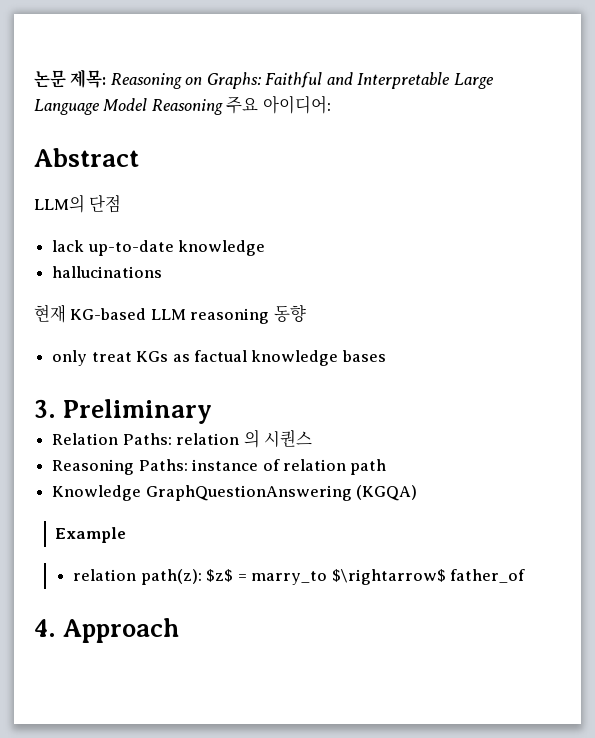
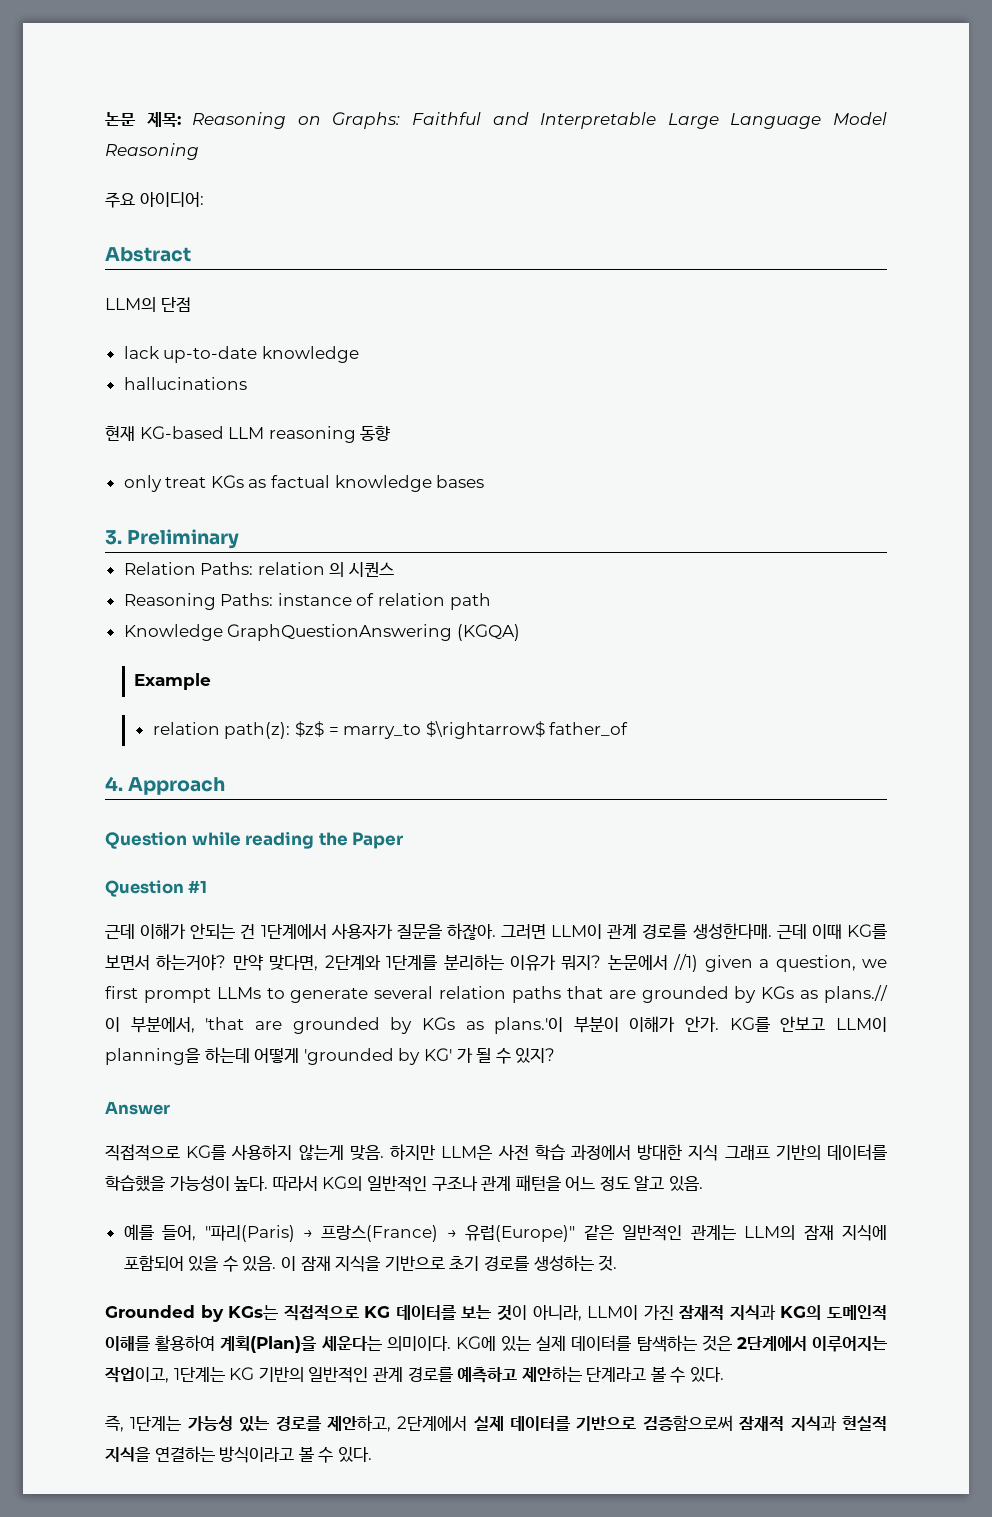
(223, 107) none -> (199, 151) //
(180, 630) none -> [105,831,404,849] [105,880,208,897] [105,923,887,940] [105,954,888,972] [105,985,888,1003] [105,1016,887,1034] [105,1047,556,1065] [105,1101,170,1115] [105,1144,887,1161] [105,1175,704,1192] [123,1224,887,1242] [123,1255,618,1272] [105,1304,887,1322] [105,1335,888,1353] [105,1366,725,1383] [105,1415,887,1432] [105,1446,372,1463] // Question while reading the Paper // Question #1 // 근데 이해가 안되는 건 1단계에서 사용자가 질문을 하잖아. 그러면 LLM이 관계 경로를 생성한다매. 근데 이때 KG를 보면서 하는거야? 만약 맞다면, 2단계와 1단계를 분리하는 이유가 뭐지? 논문에서 //1) given a question, we first prompt LLMs to generate several relation paths that are grounded by KGs as plans.// 이 부분에서, 'that are grounded by KGs as plans.'이 부분이 이해가 안가. KG를 안보고 LLM이 planning을 하는데 어떻게 'grounded by KG' 가 될 수 있지? // Answer // 직접적으로 KG를 사용하지 않는게 맞음. 하지만 LLM은 사전 학습 과정에서 방대한 지식 그래프 기반의 데이터를 학습했을 가능성이 높다. 따라서 KG의 일반적인 구조나 관계 패턴을 어느 정도 알고 있음. // 예를 들어, "파리(Paris) → 프랑스(France) → 유럽(Europe)" 같은 일반적인 관계는 LLM의 잠재 지식에 포함되어 있을 수 있음. 이 잠재 지식을 기반으로 초기 경로를 생성하는 것. // Grounded by KGs는 직접적으로 KG 데이터를 보는 것이 아니라, LLM이 가진 잠재적 지식과 KG의 도메인적 이해를 활용하여 계획(Plan)을 세운다는 의미이다. KG에 있는 실제 데이터를 탐색하는 것은 2단계에서 이루어지는 작업이고, 1단계는 KG 기반의 일반적인 관계 경로를 예측하고 제안하는 단계라고 볼 수 있다. // 즉, 1단계는 가능성 있는 경로를 제안하고, 2단계에서 실제 데이터를 기반으로 검증함으로써 잠재적 지식과 현실적 지식을 연결하는 방식이라고 볼 수 있다.

